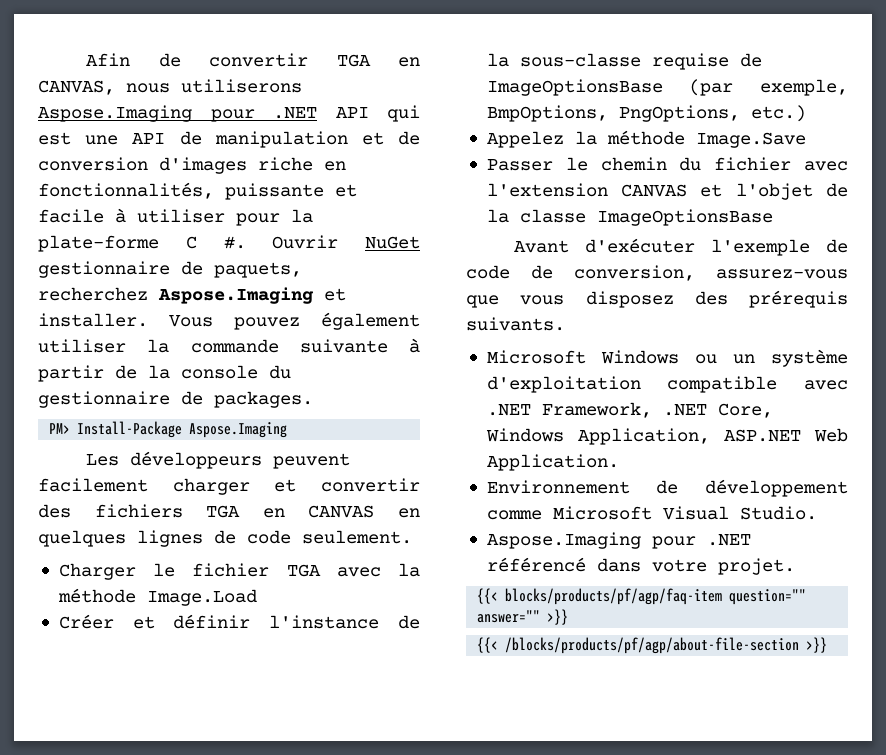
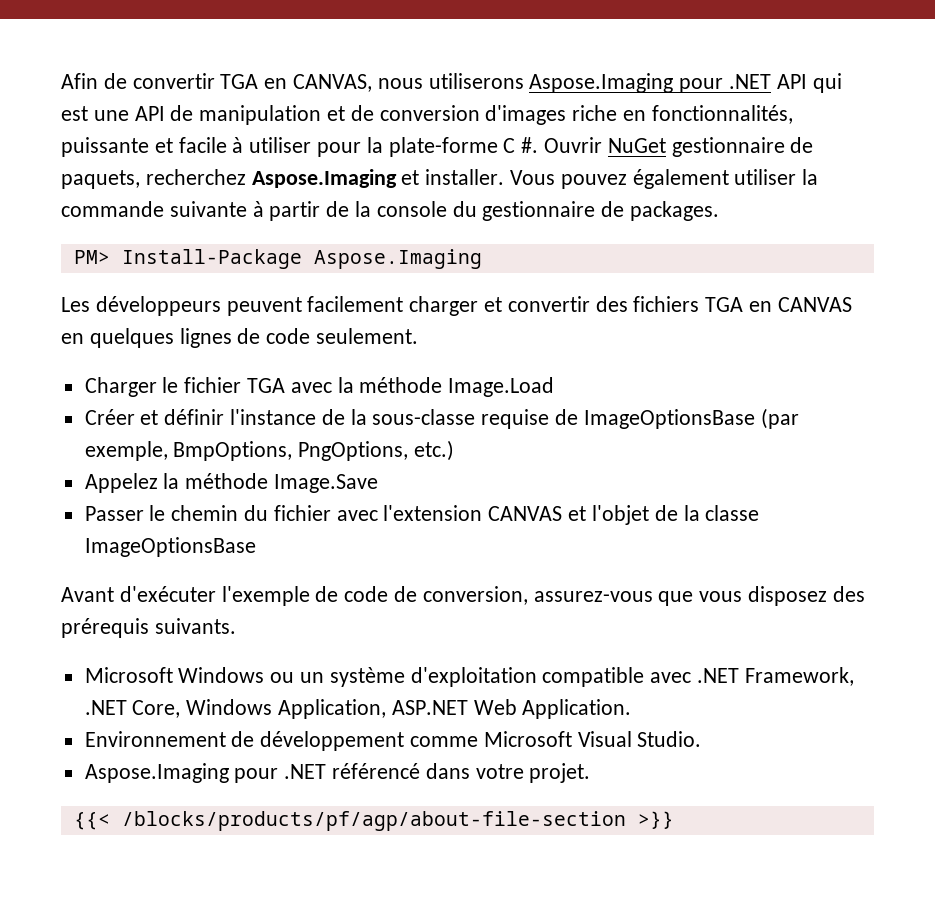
[477,588,807,605] [477,609,569,625] // {{< blocks/products/pf/agp/faq-item question="" answer="" >}} -> (591, 773) none

